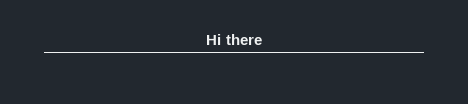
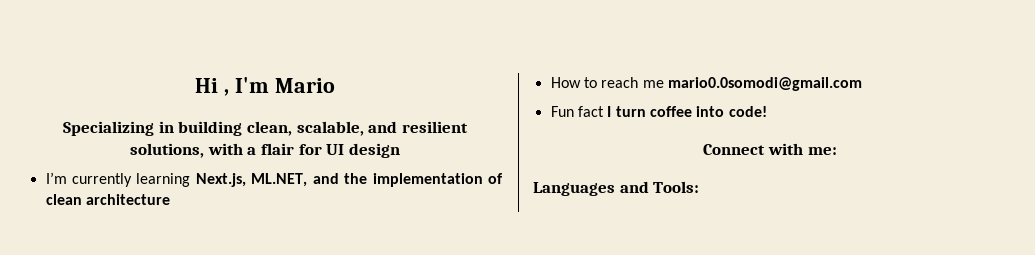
[225,34,262,45] there -> [224,77,335,96] [63,121,468,136] [130,143,400,158] [45,172,504,187] [45,194,170,205] [550,77,862,91] [550,106,767,117] [703,143,837,155] [533,181,700,196] , I'm Mario // Specializing in building clean, scalable, and resilient solutions, with a flair for UI design // I’m currently learning Next.js, ML.NET, and the implementation of clean architecture // How to reach me mario0.0somodi@gmail.com // Fun fact I turn coffee into code! // Connect with me: // Languages and Tools:

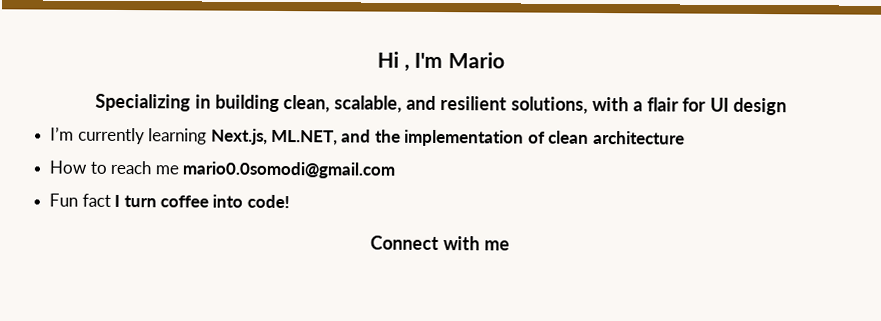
[807,147,837,155] [533,181,700,196] me: // Languages and Tools: -> [483,240,510,251] me

